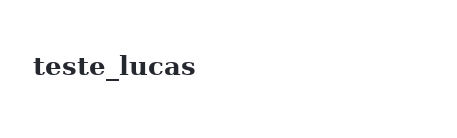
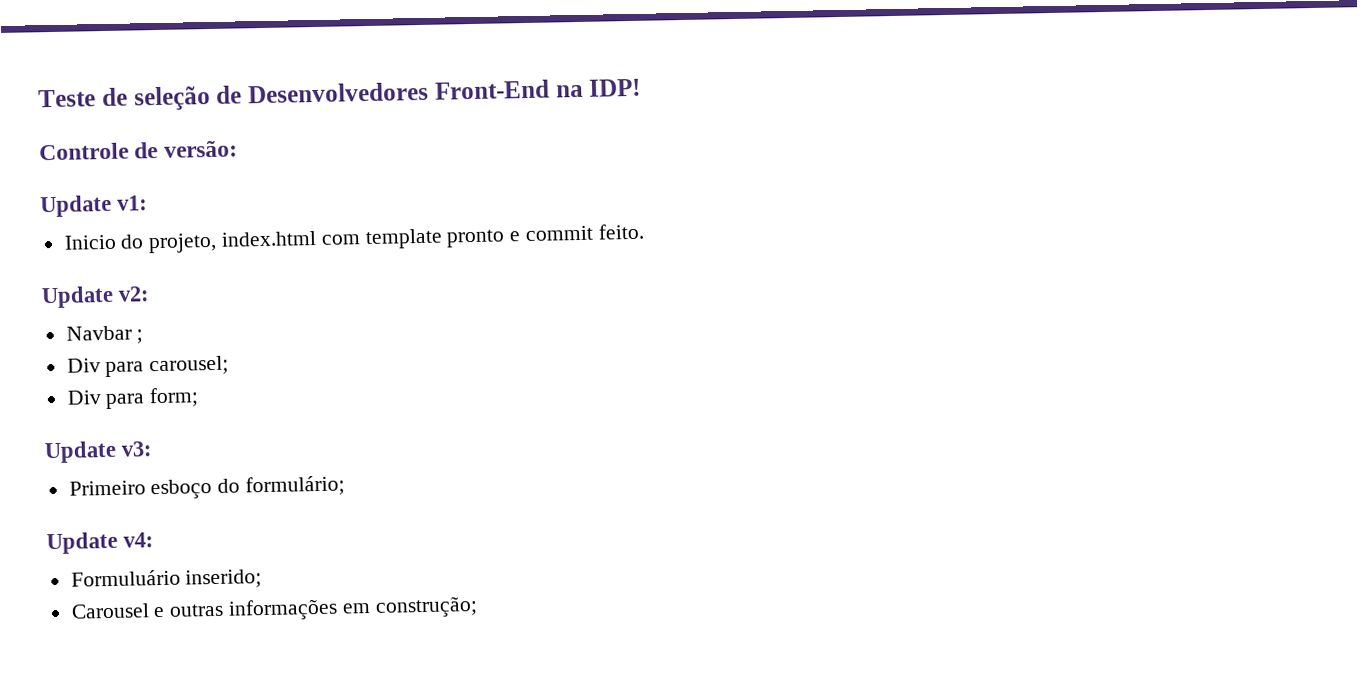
[33,55,196,81] teste_lucas -> [38,78,642,112] [39,140,238,161] [40,194,149,218] [63,223,644,254] [41,285,151,309] [65,325,144,344] [66,355,230,378] [66,387,200,410] [44,440,154,464] [68,475,346,500] [46,531,155,555] [70,569,263,589] [70,596,478,621] Teste de seleção de Desenvolvedores Front-End na IDP! // Controle de versão: // Update v1: // Inicio do projeto, index.html com template pronto e commit feito. // Update v2: // Navbar ; // Div para carousel; // Div para form; // Update v3: // Primeiro esboço do formulário; // Update v4: // Formuluário inserido; // Carousel e outras informações em construção;

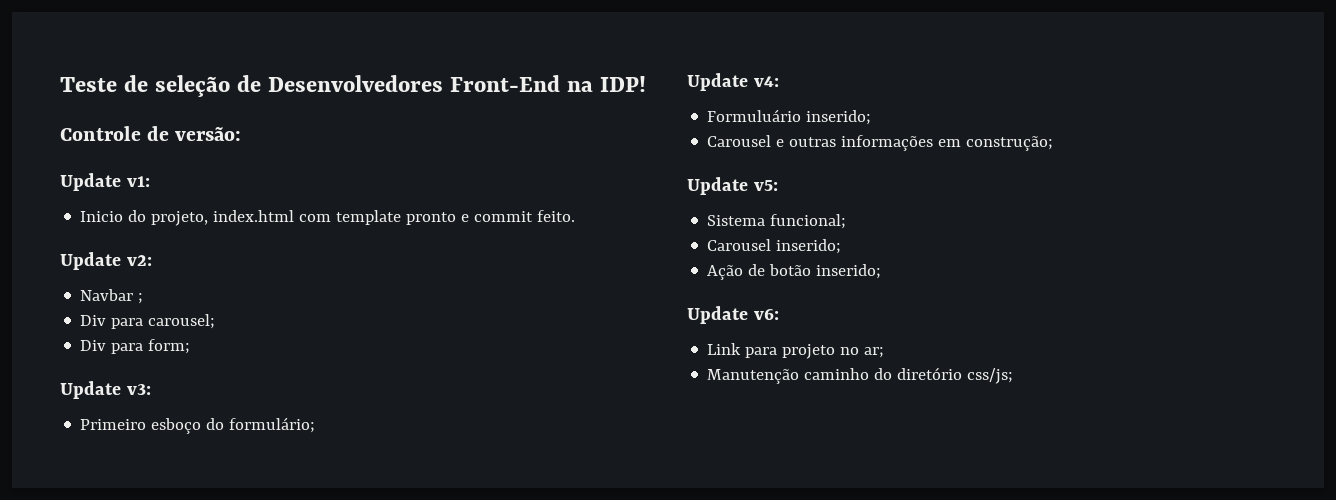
(478, 607) none -> [687,177,778,195] [707,214,847,229] [707,239,842,254] [707,264,882,280] [687,306,779,324] [707,343,885,359] [707,367,1014,384] // Update v5: // Sistema funcional; // Carousel inserido; // Ação de botão inserido; // Update v6: // Link para projeto no ar; // Manutenção caminho do diretório css/js;

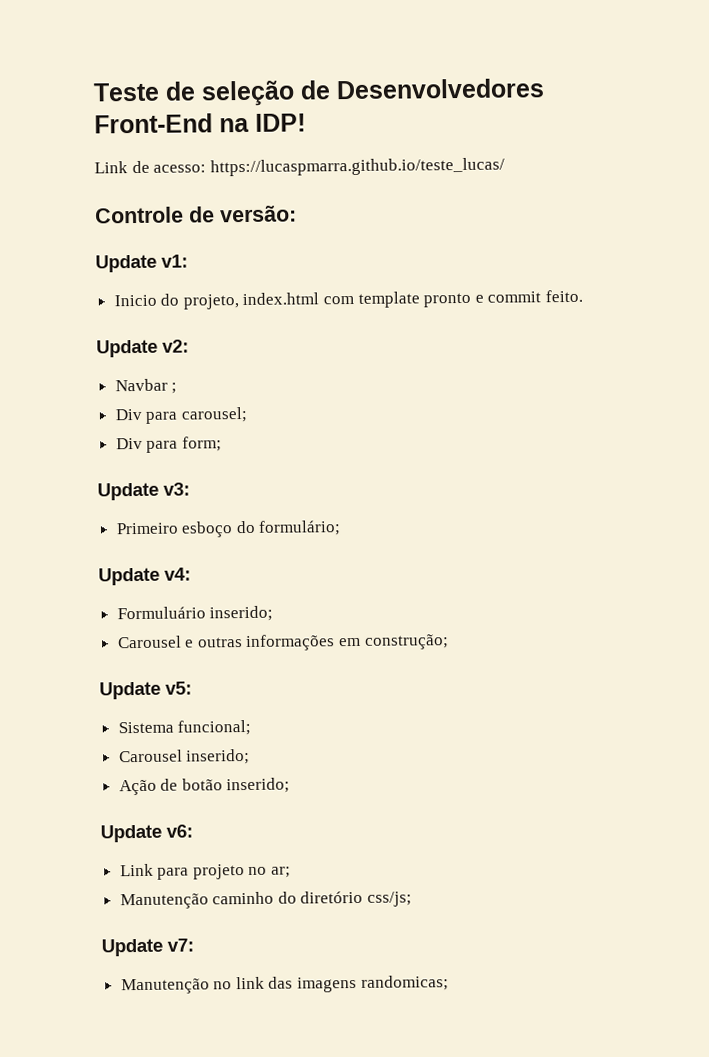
(647, 84) none -> [94,157,505,177] // Link de acesso: https://lucaspmarra.github.io/teste_lucas/
(1014, 376) none -> [101,938,194,957] [120,975,449,995] // Update v7: // Manutenção no link das imagens randomicas;

